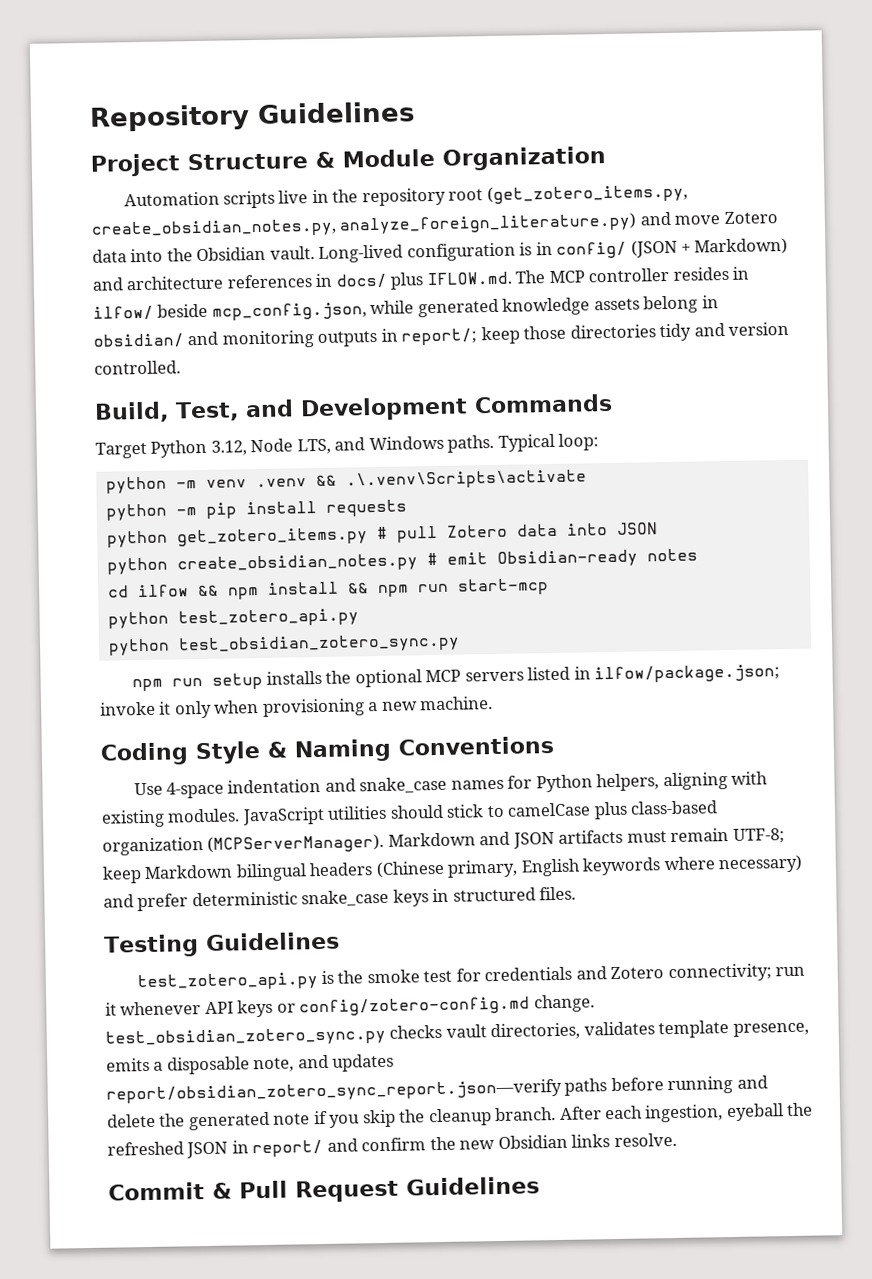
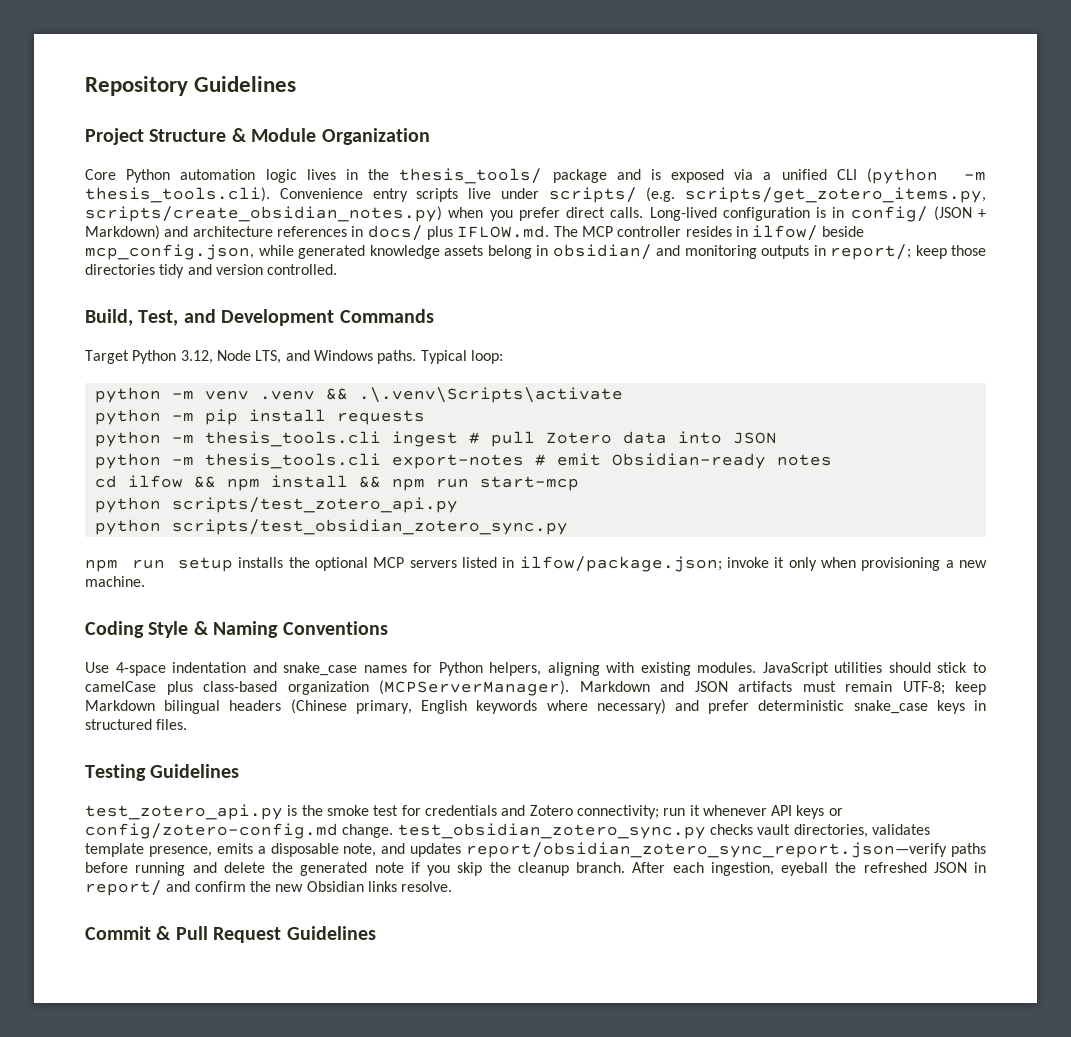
[123,183,688,209] [91,211,778,239] [92,246,315,263] Automation scripts live in the repository root (get_zotero_items.py, create_obsidian_notes.py, analyze_foreign_literature.py) and move Zotero data into the Obsidian vault. -> [85,168,986,184] [85,187,986,203] [85,206,644,222] Core Python automation logic lives in the thesis_tools/ package and is exposed via a unified CLI (python -m thesis_tools.cli). Convenience entry scripts live under scripts/ (e.g. scripts/get_zotero_items.py, scripts/create_obsidian_notes.py) when you prefer direct calls.
[176,527,368,547] get_zotero_items.py -> [171,431,458,447] -m thesis_tools.cli ingest
[176,553,418,574] create_obsidian_notes.py -> [171,453,524,469] -m thesis_tools.cli export-notes
[177,608,359,628] [107,633,460,656] test_zotero_api.py // python test_obsidian_zotero_sync.py -> [171,497,458,513] [94,519,568,535] scripts/test_zotero_api.py // python scripts/test_obsidian_zotero_sync.py

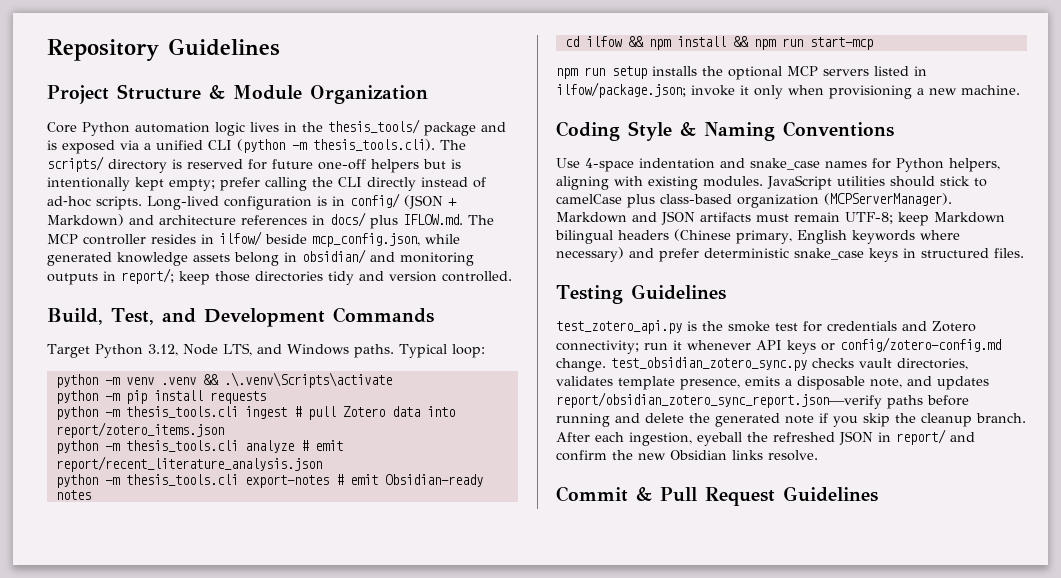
[279,187,986,203] [85,206,644,222] Convenience entry scripts live under scripts/ (e.g. scripts/get_zotero_items.py, scripts/create_obsidian_notes.py) when you prefer direct calls. -> [440,140,466,150] [47,156,461,173] [47,177,486,191] [47,196,142,210] The scripts/ directory is reserved for future one-off helpers but is intentionally kept empty; prefer calling the CLI directly instead of ad‑hoc scripts.
[732,432,777,444] JSON -> [55,422,224,438] [55,440,343,454] [55,456,322,472] report/zotero_items.json // python -m thesis_tools.cli analyze # emit report/recent_literature_analysis.json
[94,497,458,513] [94,519,568,535] // python scripts/test_zotero_api.py // python scripts/test_obsidian_zotero_sync.py -> (873, 43) none

